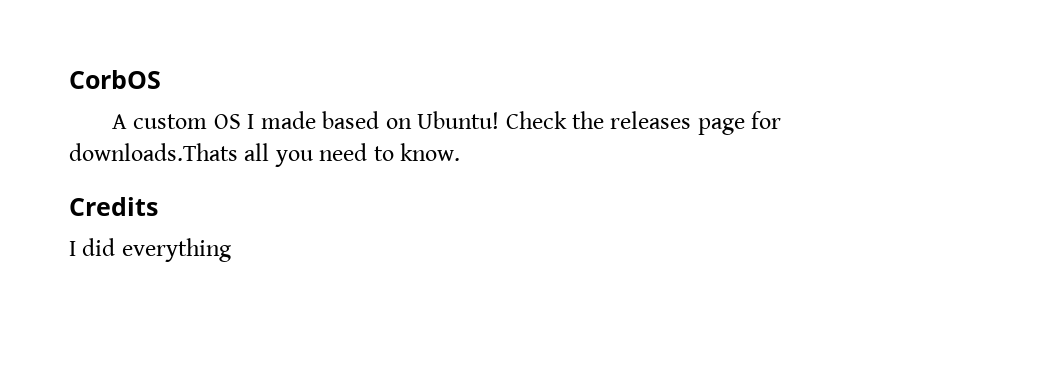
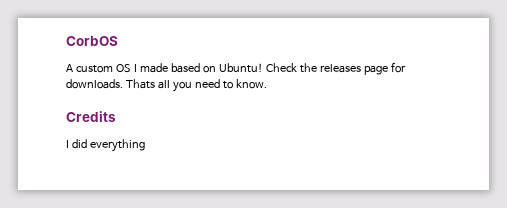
[69,143,238,161] downloads.Thats -> [66,79,155,89] downloads. Thats

